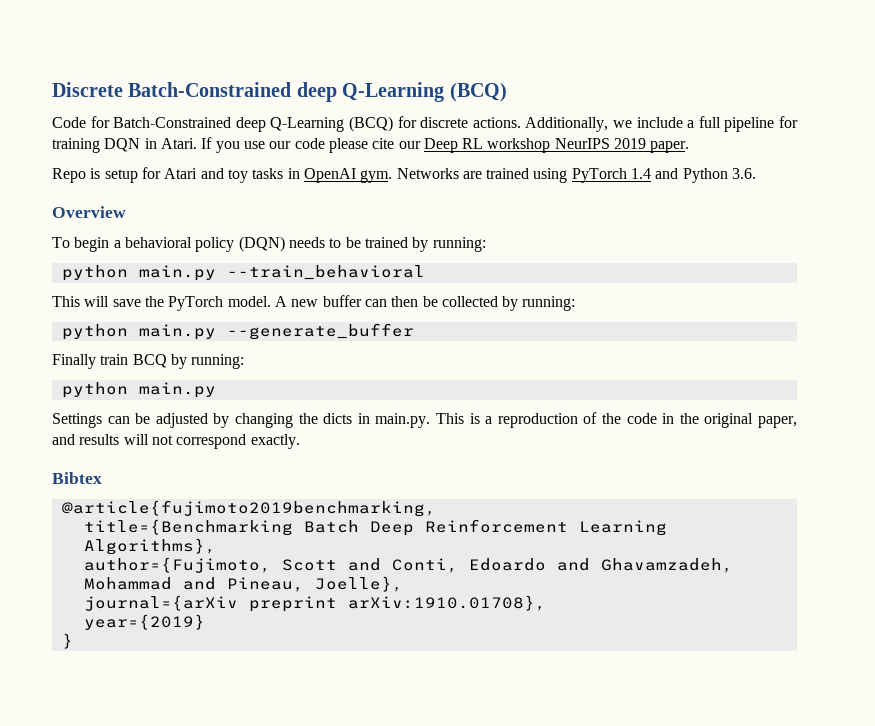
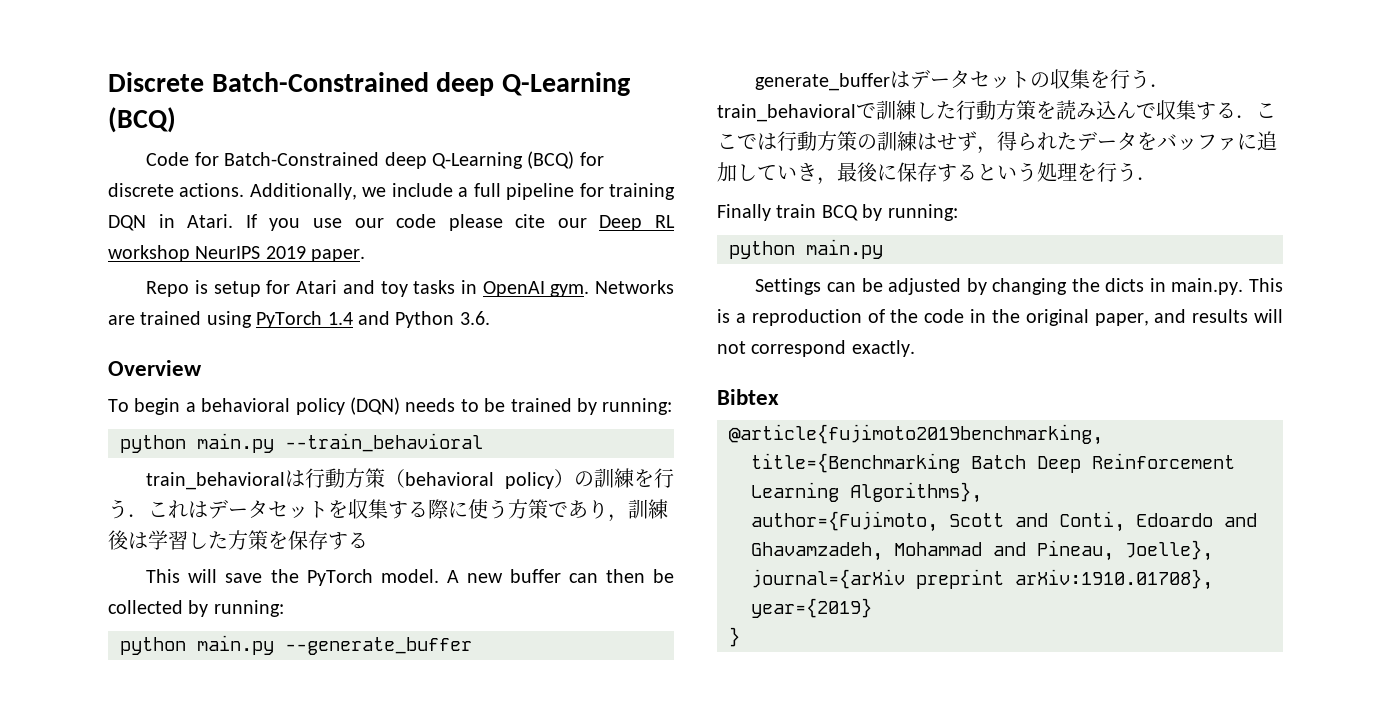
(425, 272) none -> [146,468,674,490] [108,499,668,522] [108,530,368,550] // train_behavioralは行動方策（behavioral policy）の訓練を行う．これはデータセットを収集する際に使う方策であり，訓練後は学習した方策を保存する
(414, 331) none -> [755,69,1171,91] [717,100,1276,122] [717,131,1277,154] [717,162,1157,185] // generate_bufferはデータセットの収集を行う．train_behavioralで訓練した行動方策を読み込んで収集する．ここでは行動方策の訓練はせず，得られたデータをバッファに追加していき，最後に保存するという処理を行う．

